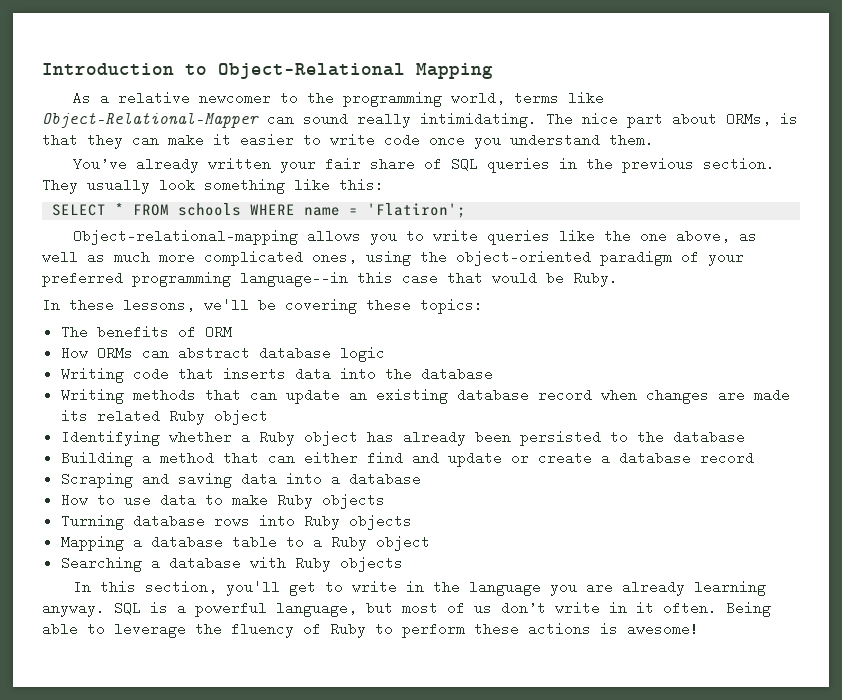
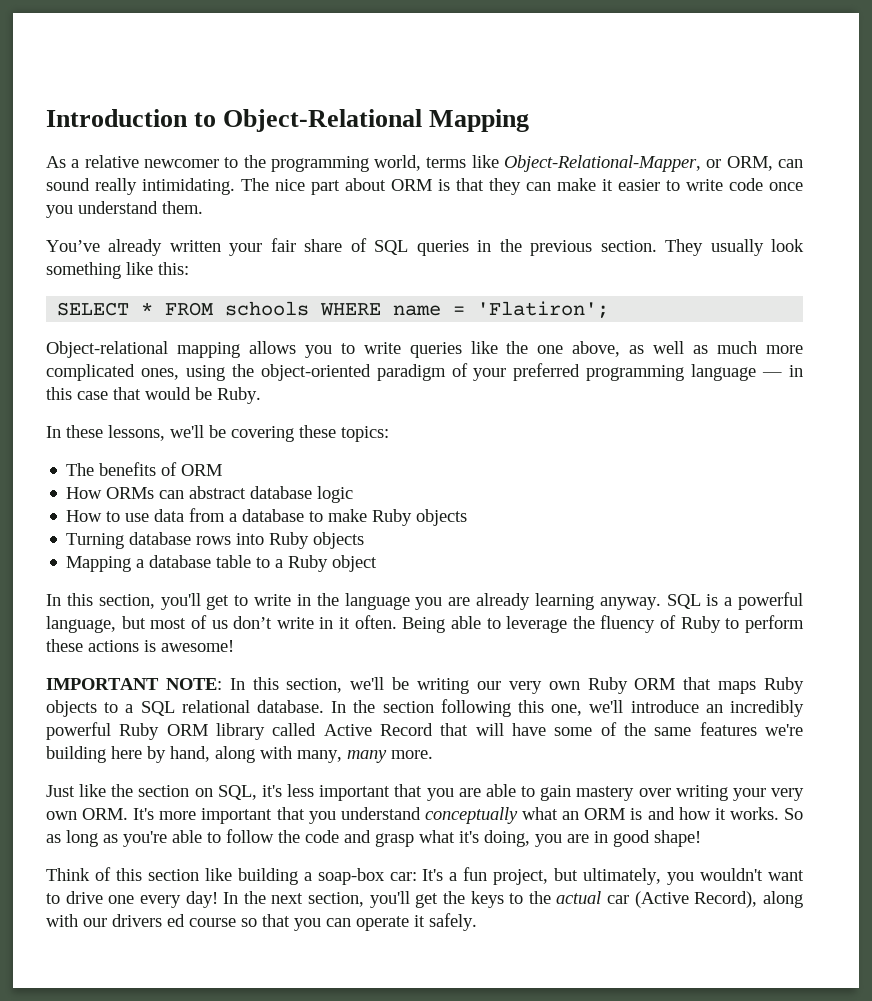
[42,112,259,128] Object-Relational-Mapper -> [504,155,773,172] Object-Relational-Mapper, or ORM,
[726,112,771,126] ORMs, -> [391,179,432,191] ORM
[73,229,299,245] Object-relational-mapping -> [46,341,240,358] Object-relational mapping
[240,271,348,287] language--in -> [691,364,803,381] language — in
[60,367,493,383] [60,388,790,404] [60,409,268,425] [60,430,745,446] [60,451,754,467] [60,472,421,488] // Writing code that inserts data into the database // Writing methods that can update an existing database record when changes are made its related Ruby object // Identifying whether a Ruby object has already been persisted to the database // Building a method that can either find and update or create a database record // Scraping and saving data into a database -> (354, 494) none
(196, 500) none -> [189,508,305,522] from a database
[60,556,403,572] // Searching a database with Ruby objects -> (378, 563) none
(699, 629) none -> [46,677,805,694] [46,699,805,717] [46,722,804,740] [46,746,433,763] [46,784,804,801] [46,807,804,824] [46,829,701,847] [46,867,805,885] [46,891,804,908] [46,913,477,931] // IMPORTANT NOTE: In this section, we'll be writing our very own Ruby ORM that maps Ruby objects to a SQL relational database. In the section following this one, we'll introduce an incredibly powerful Ruby ORM library called Active Record that will have some of the same features we're building here by hand, along with many, many more. // Just like the section on SQL, it's less important that you are able to gain mastery over writing your very own ORM. It's more important that you understand conceptually what an ORM is and how it works. So as long as you're able to follow the code and grasp what it's doing, you are in good shape! // Think of this section like building a soap-box car: It's a fun project, but ultimately, you wouldn't want to drive one every day! In the next section, you'll get the keys to the actual car (Active Record), along with our drivers ed course so that you can operate it safely.

